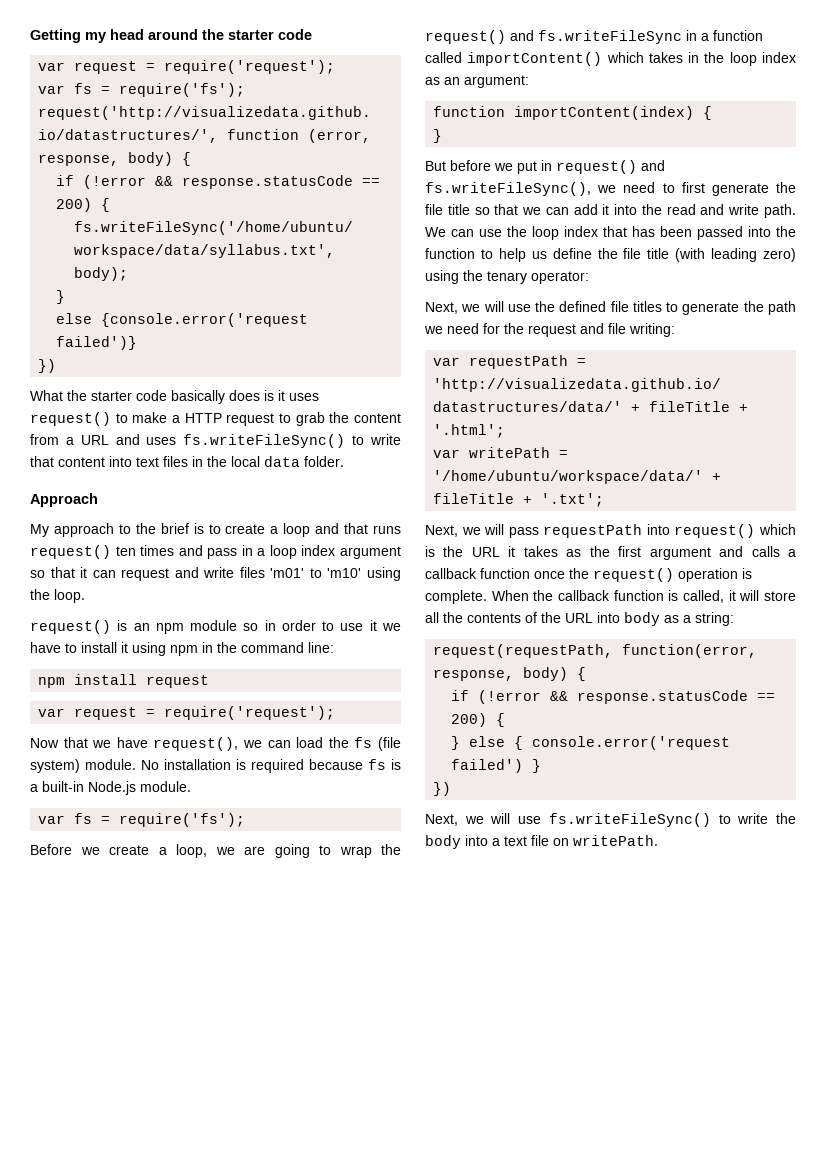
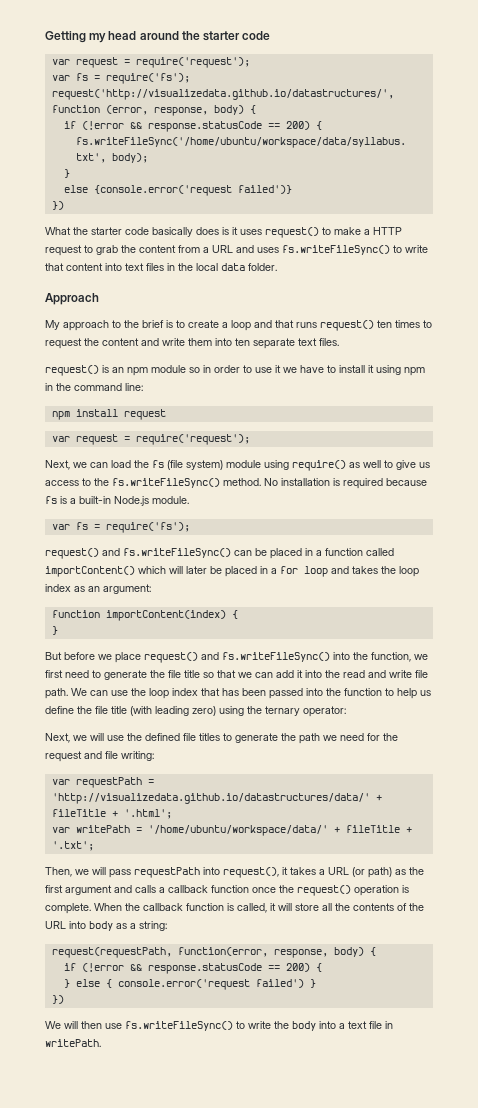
[178,545,401,559] [30,567,401,581] [30,589,85,603] and pass in a loop index argument so that it can request and write files 'm01' to 'm10' using the loop. -> [423,320,432,328] [45,338,339,349] to request the content and write them into ten separate text files.
[30,737,239,751] Now that we have request(), -> [45,460,70,470] Next,
[85,759,136,770] module. -> [226,460,430,471] [45,478,261,488] module using require() as well to give us access to the fs.writeFileSync() method.
[30,844,401,858] [425,30,682,44] Before we create a loop, we are going to wrap the request() and fs.writeFileSync -> [45,548,302,559] request() and fs.writeFileSync() can be placed
[648,52,700,63] takes in -> [169,566,378,577] will later be placed in a for loop and takes
[517,160,665,174] [425,182,617,196] put in request() and fs.writeFileSync(), we -> [115,652,428,663] [45,670,63,678] place request() and fs.writeFileSync() into the function, we first
[681,182,705,193] first -> (101, 674) none
(760, 209) none -> [415,670,428,678] file
[487,271,527,284] tenary -> [265,706,300,716] ternary
[425,525,458,537] Next, -> [45,867,72,877] Then,
[674,524,796,538] [425,546,558,557] request() which is the URL it takes -> [223,867,392,878] request(), it takes a URL (or path)
[425,813,511,826] Next, we will -> [45,1021,102,1029] We will then
[553,838,569,846] on -> [385,1021,393,1029] in

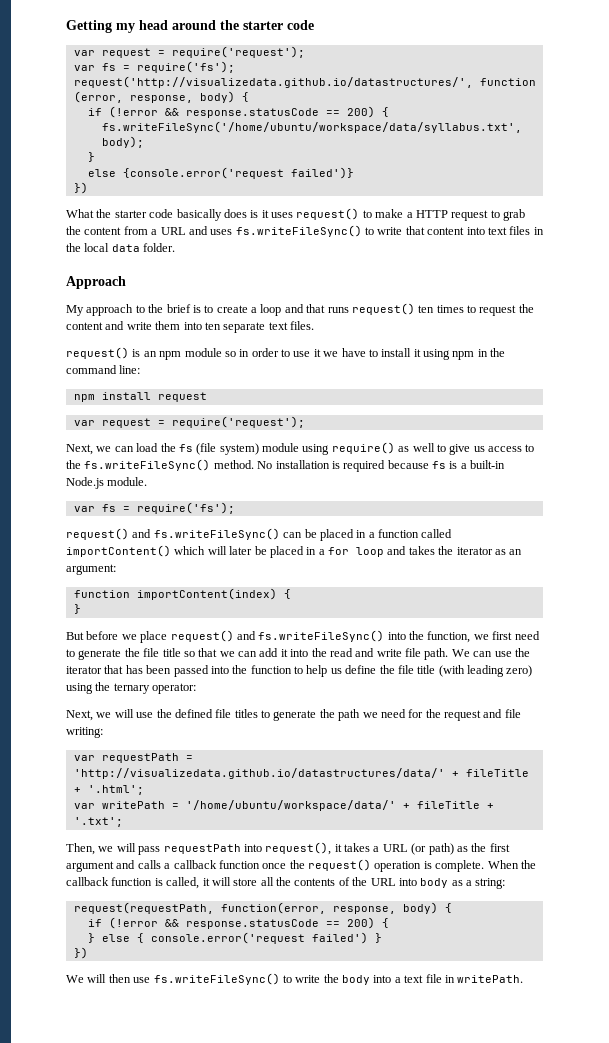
[399,566,419,577] [45,584,71,592] loop index -> [456,547,493,555] iterator
[149,688,198,699] loop index -> [66,666,102,674] iterator

